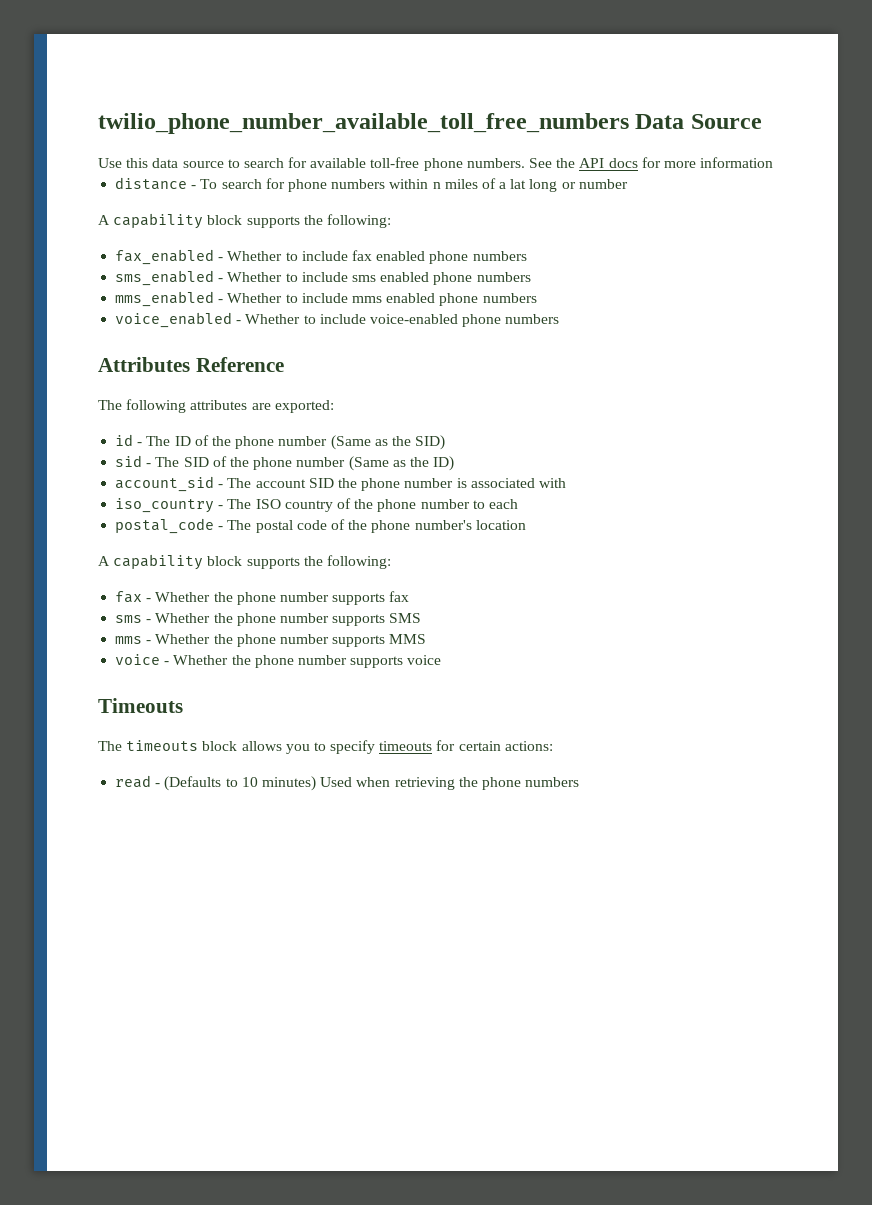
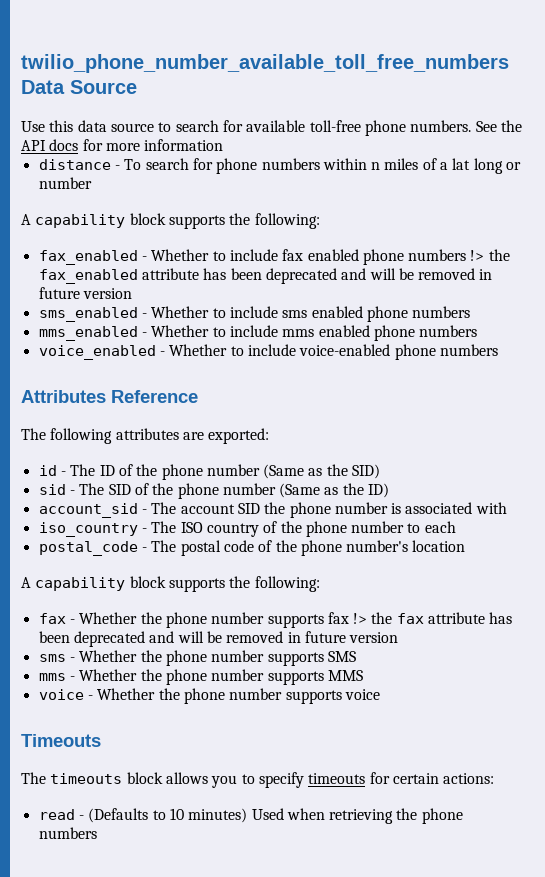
(527, 256) none -> [470,249,510,261] [38,268,493,284] [38,287,132,299] !> the fax_enabled attribute has been deprecated and will be removed in future version
(410, 596) none -> [353,612,513,624] [38,631,399,647] !> the fax attribute has been deprecated and will be removed in future version

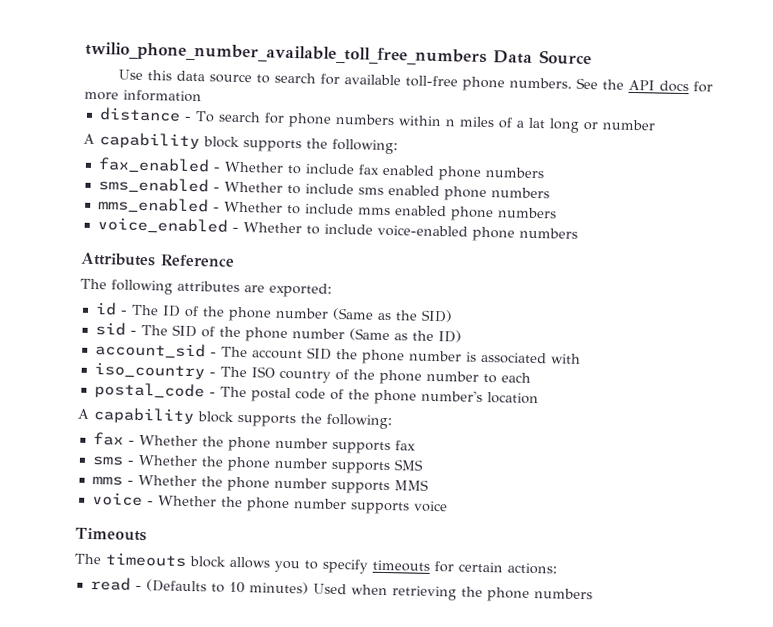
[470,249,510,261] [38,268,493,284] [38,287,132,299] !> the fax_enabled attribute has been deprecated and will be removed in future version -> (545, 172) none
[353,612,513,624] [38,631,399,647] !> the fax attribute has been deprecated and will be removed in future version -> (416, 445) none

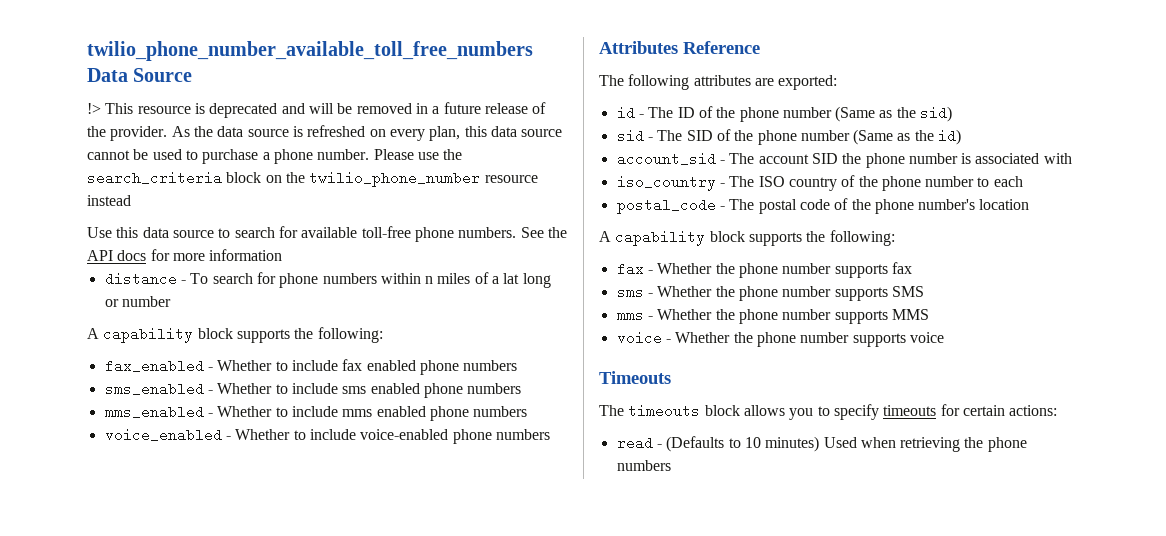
(592, 58) none -> [87,102,547,118] [87,125,563,141] [87,149,463,164] [87,171,538,187] [87,195,131,206] // !> This resource is deprecated and will be removed in a future release of the provider. As the data source is refreshed on every plan, this data source cannot be used to purchase a phone number. Please use the search_criteria block on the twilio_phone_number resource instead
[420,309,453,323] SID) -> [920,106,953,122] sid)
[437,330,462,343] ID) -> [938,129,962,145] id)

